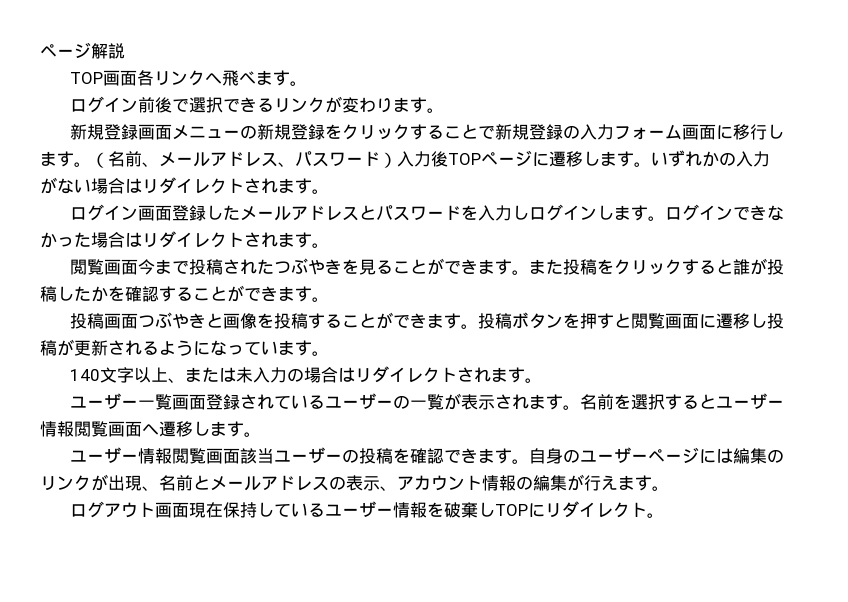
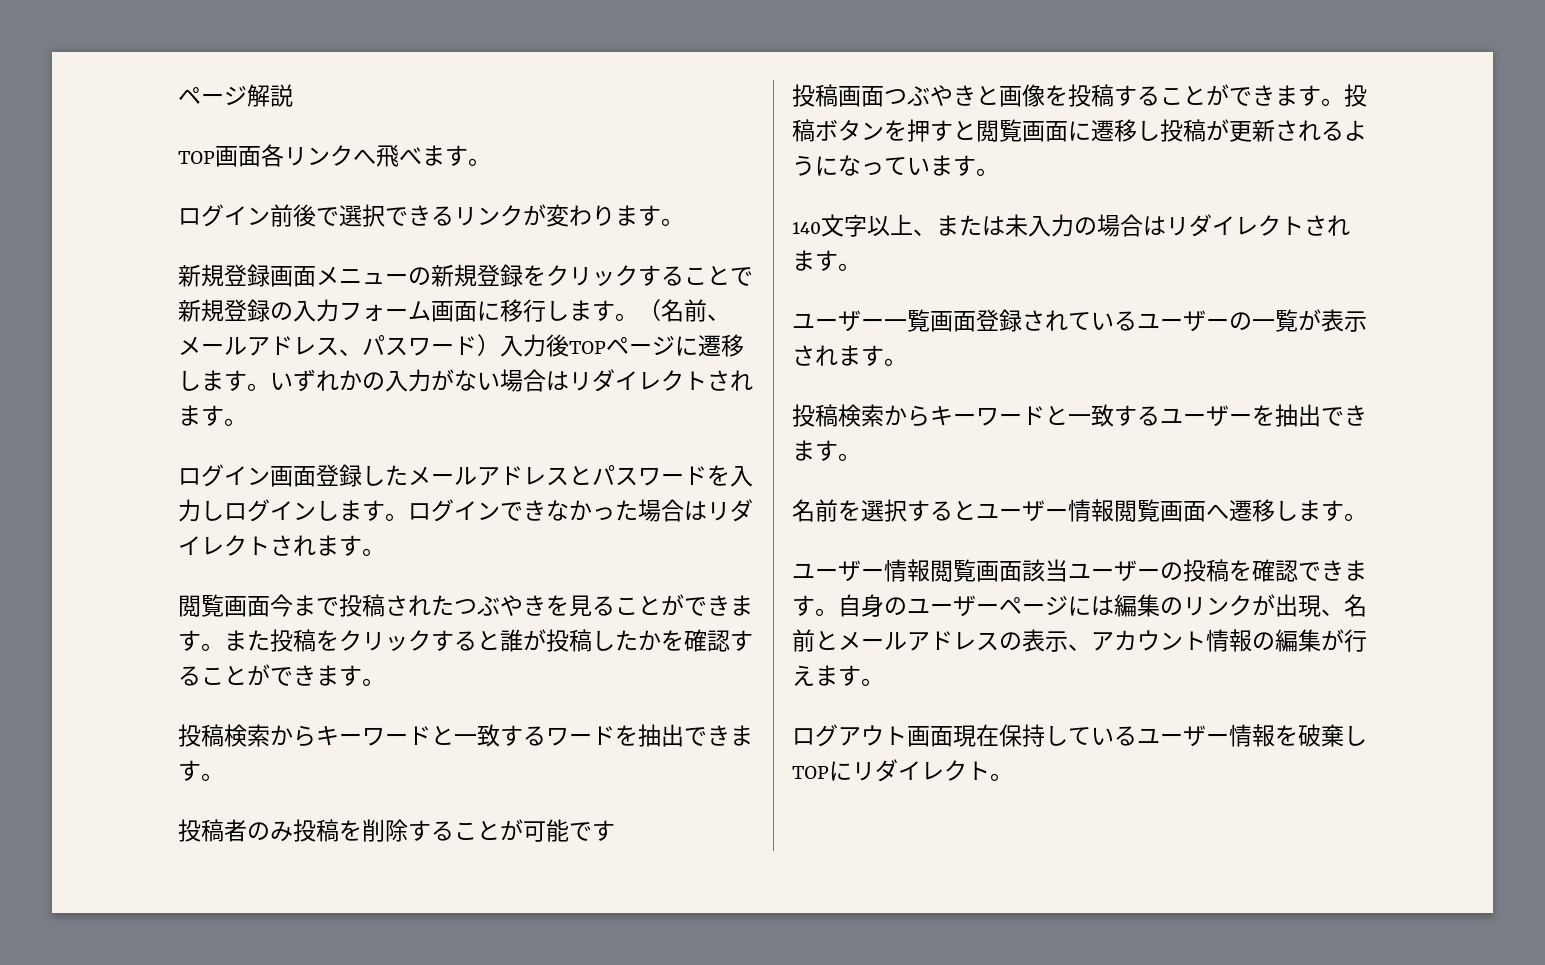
(329, 299) none -> [178,724,753,747] [178,760,224,781] [178,819,615,842] // 投稿検索からキーワードと一致するワードを抽出できます。 // 投稿者のみ投稿を削除することが可能です
(581, 407) none -> [792,404,1367,427] [792,440,861,461] // 投稿検索からキーワードと一致するユーザーを抽出できます。 //

